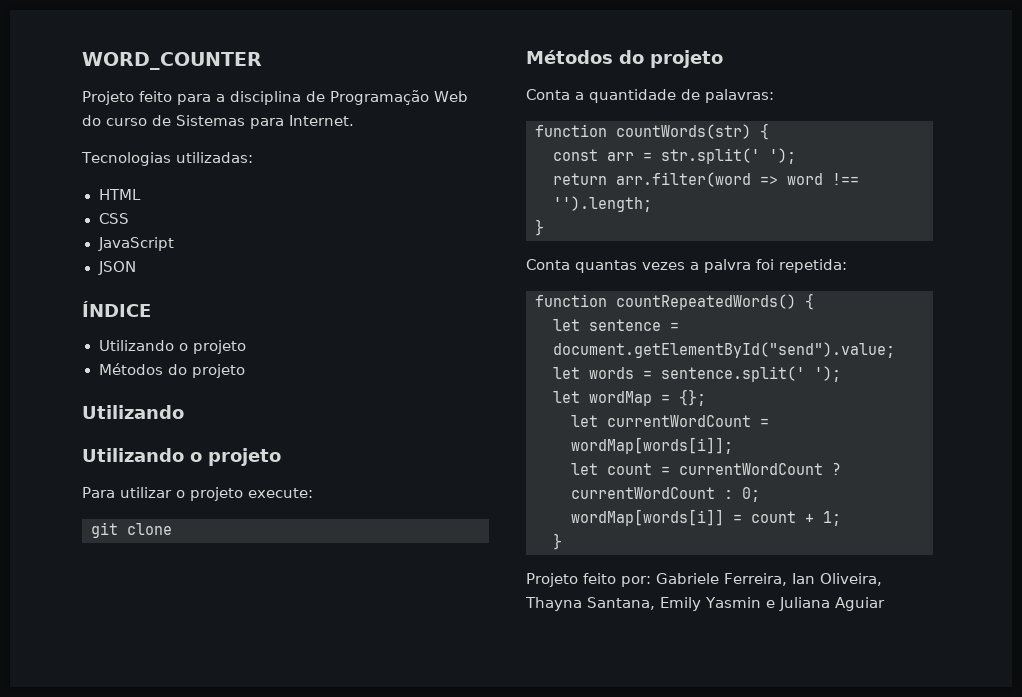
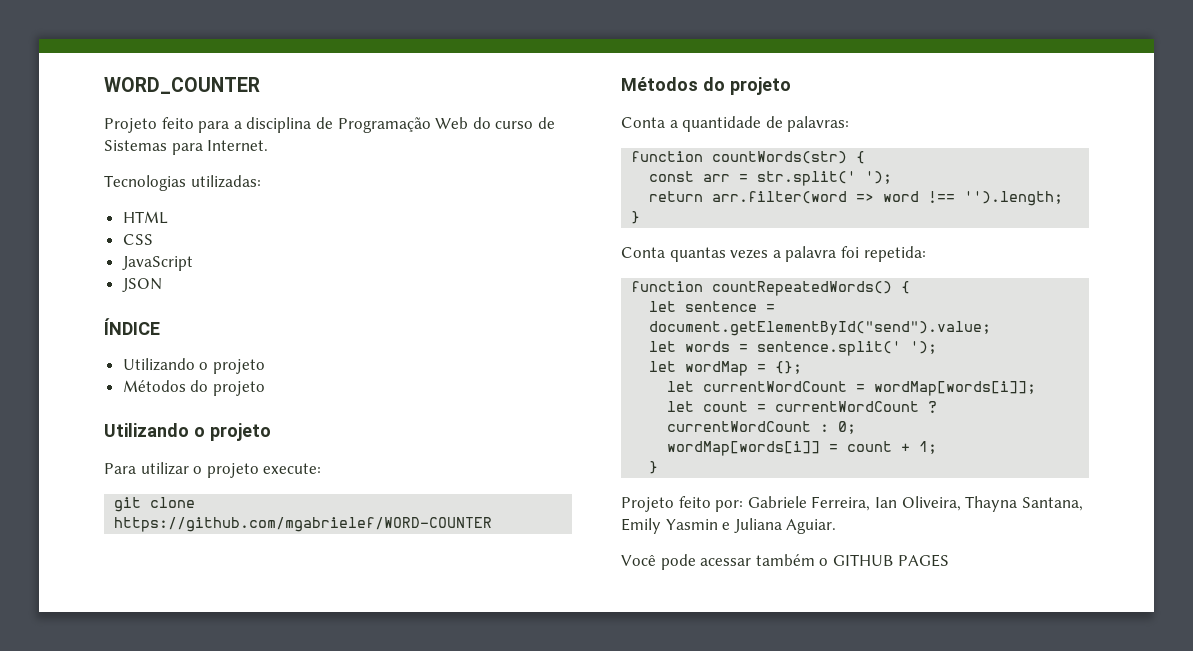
[82,448,184,462] // Utilizando -> (189, 430) none
(172, 529) none -> [114,517,493,532] https://github.com/mgabrielef/WORD-COUNTER
[704,259,751,273] palvra -> [785,246,837,262] palavra
[834,597,885,611] Aguiar -> [786,519,837,534] [621,554,949,570] Aguiar. // Você pode acessar também o GITHUB PAGES

